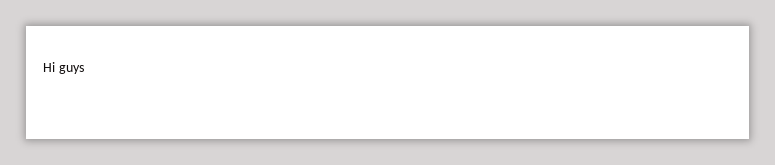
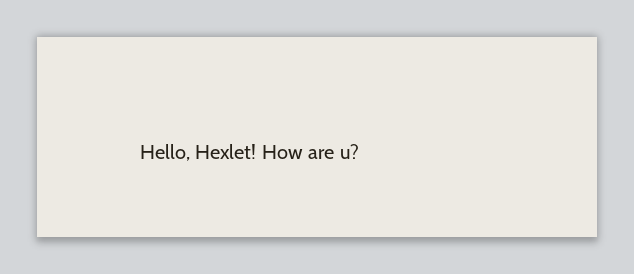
[43,62,84,74] Hi guys -> [140,144,359,161] Hello, Hexlet! How are u?

